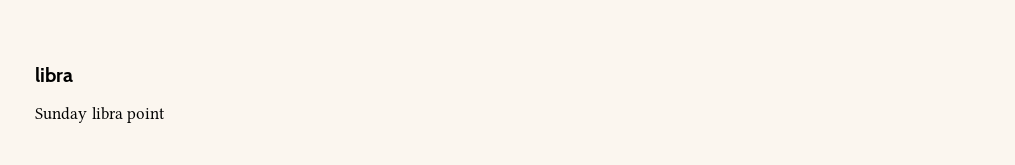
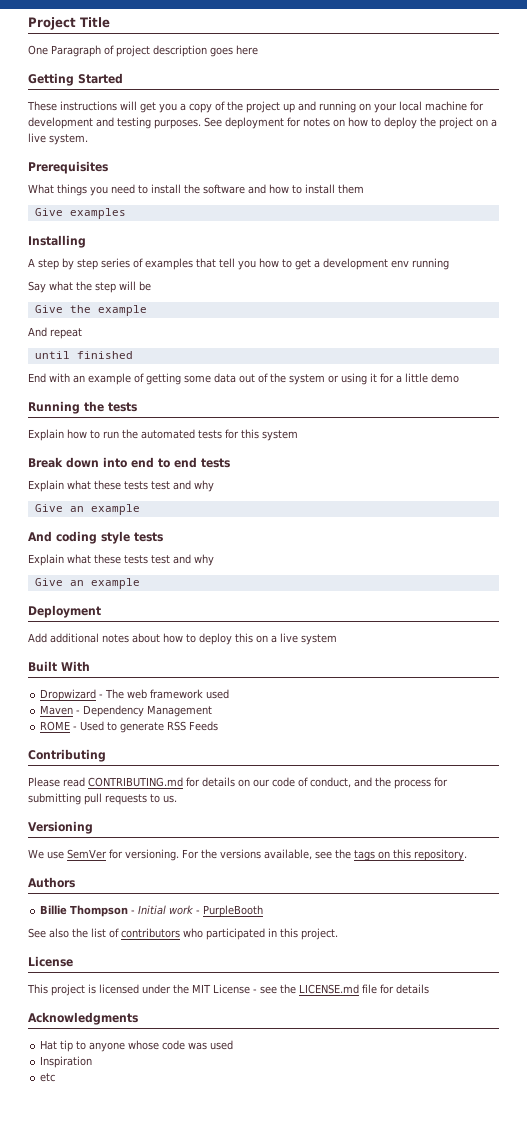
[35,67,73,82] [35,107,166,123] libra // Sunday libra point -> [28,17,110,30] [28,45,258,57] [28,73,123,86] [27,101,484,113] [28,117,497,129] [28,133,88,145] [28,161,108,174] [28,184,364,196] [34,208,126,219] [28,235,86,248] [28,258,449,270] [28,281,151,293] [34,305,147,316] [28,327,82,339] [34,351,133,359] [28,373,459,385] [28,401,137,414] [28,429,298,441] [28,457,230,468] [28,480,214,492] [34,504,140,515] [28,531,163,544] [28,554,214,566] [34,578,140,589] [28,605,101,618] [28,633,337,645] [28,661,90,672] [40,689,230,701] [40,705,213,717] [40,721,219,733] [28,749,106,762] [28,777,448,789] [28,793,177,805] [28,821,93,834] [28,849,467,861] [28,877,75,888] [40,905,264,917] [28,928,338,940] [28,956,73,967] [27,984,429,996] [28,1012,138,1025] [40,1040,234,1052] [40,1056,93,1068] [40,1073,56,1082] Project Title // One Paragraph of project description goes here // Getting Started // These instructions will get you a copy of the project up and running on your local machine for development and testing purposes. See deployment for notes on how to deploy the project on a live system. // Prerequisites // What things you need to install the software and how to install them // Give examples // Installing // A step by step series of examples that tell you how to get a development env running // Say what the step will be // Give the example // And repeat // until finished // End with an example of getting some data out of the system or using it for a little demo // Running the tests // Explain how to run the automated tests for this system // Break down into end to end tests // Explain what these tests test and why // Give an example // And coding style tests // Explain what these tests test and why // Give an example // Deployment // Add additional notes about how to deploy this on a live system // Built With // Dropwizard - The web framework used // Maven - Dependency Management // ROME - Used to generate RSS Feeds // Contributing // Please read CONTRIBUTING.md for details on our code of conduct, and the process for submitting pull requests to us. // Versioning // We use SemVer for versioning. For the versions available, see the tags on this repository. // Authors // Billie Thompson - Initial work - PurpleBooth // See also the list of contributors who participated in this project. // License // This project is licensed under the MIT License - see the LICENSE.md file for details // Acknowledgments // Hat tip to anyone whose code was used // Inspiration // etc

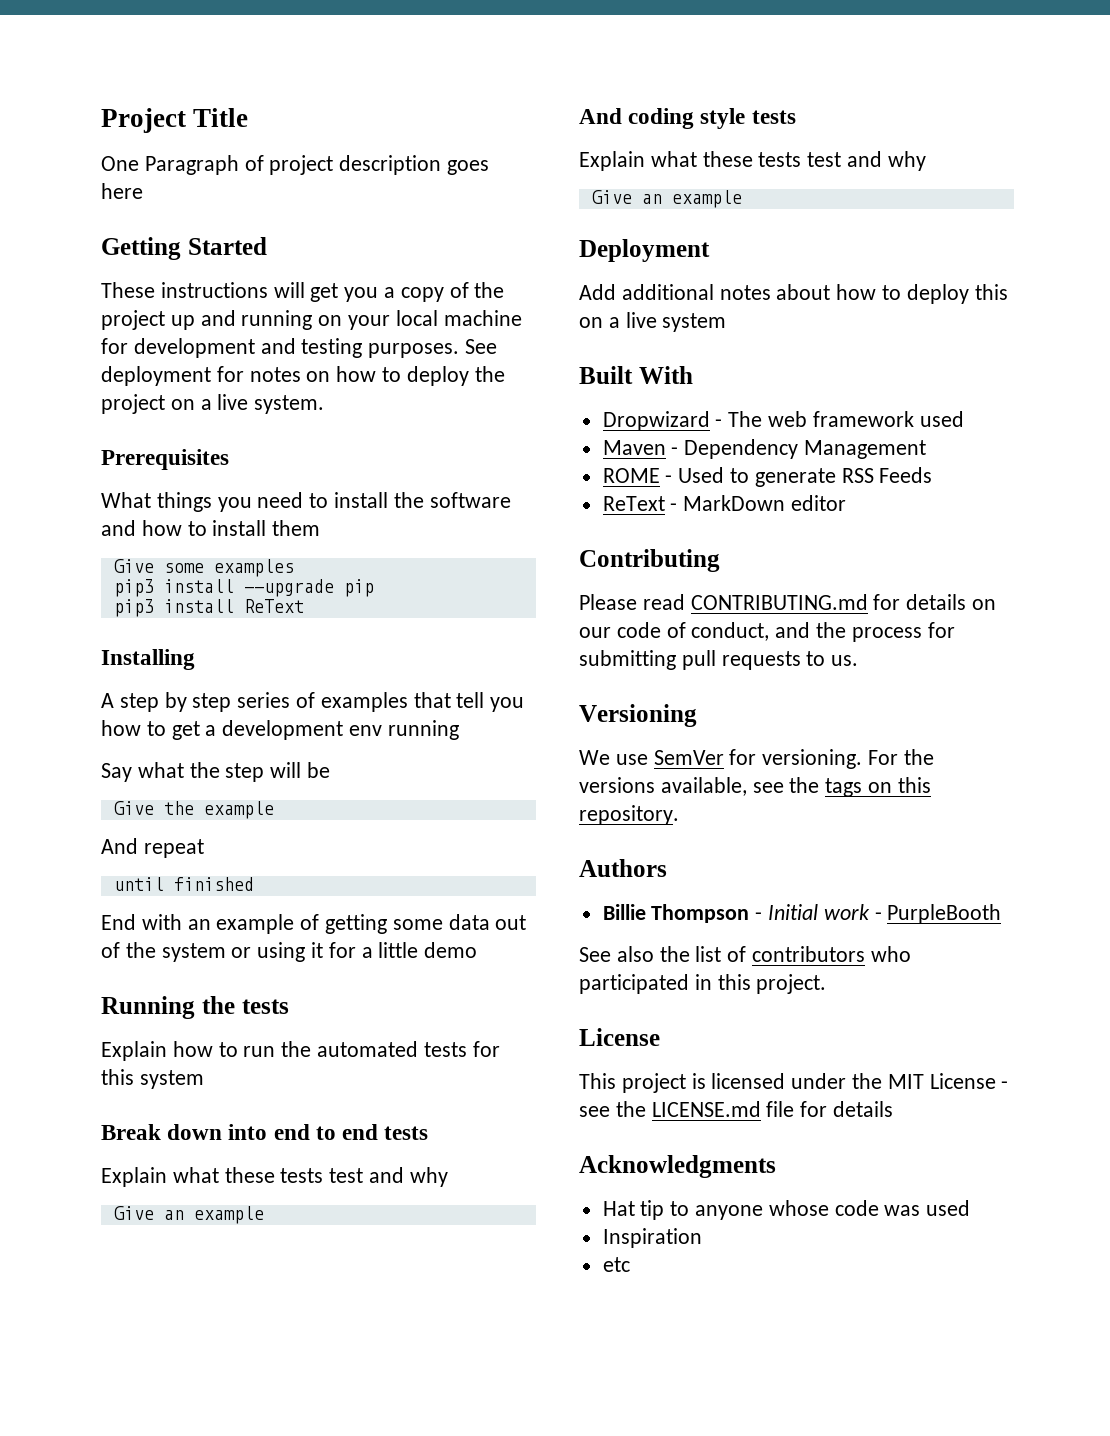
[69,208,126,219] examples -> [163,559,294,577] [113,579,374,597] [113,599,304,617] some examples // pip3 install --upgrade pip // pip3 install ReText
(219, 726) none -> [602,495,847,511] // ReText - MarkDown editor

